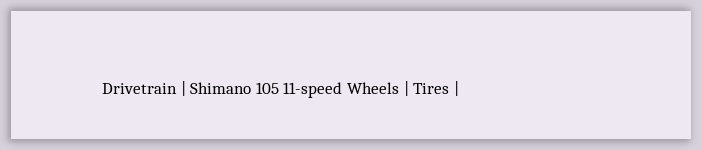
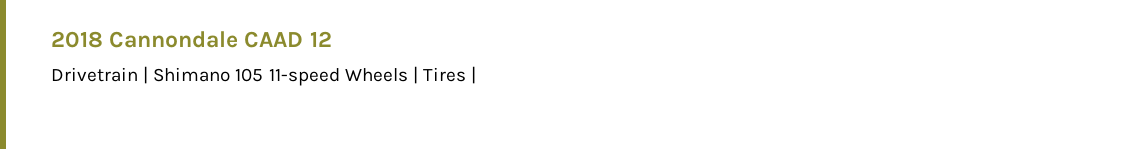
(102, 88) none -> [51,31,332,48] 2018 Cannondale CAAD 12 //

